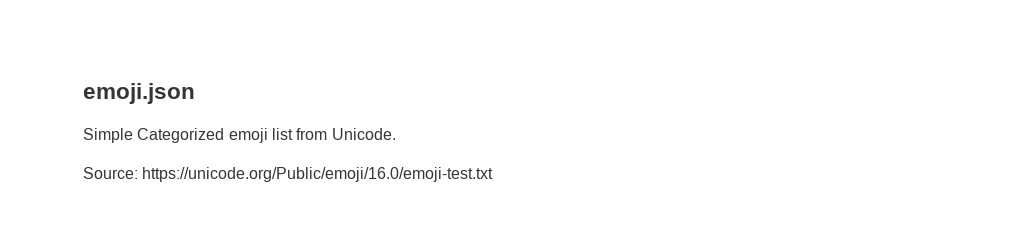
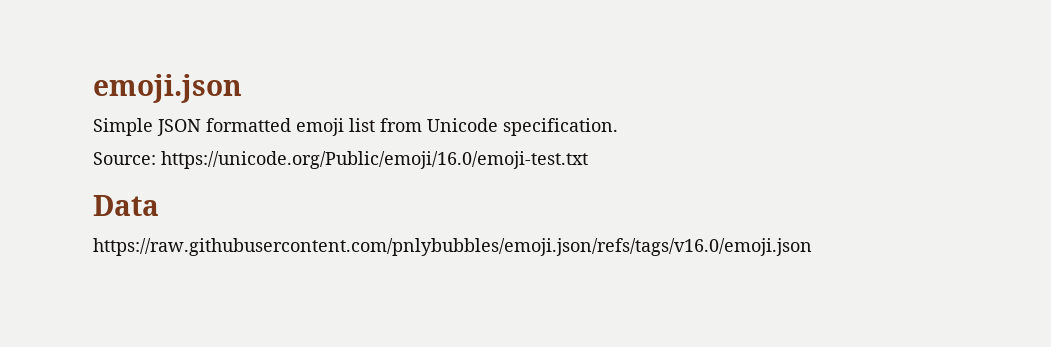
[137,128,225,143] Categorized -> [157,118,291,136] JSON formatted
[331,128,396,140] Unicode. -> [427,118,618,136] Unicode specification.
(494, 174) none -> [93,195,159,216] [93,238,812,256] // Data // https://raw.githubusercontent.com/pnlybubbles/emoji.json/refs/tags/v16.0/emoji.json

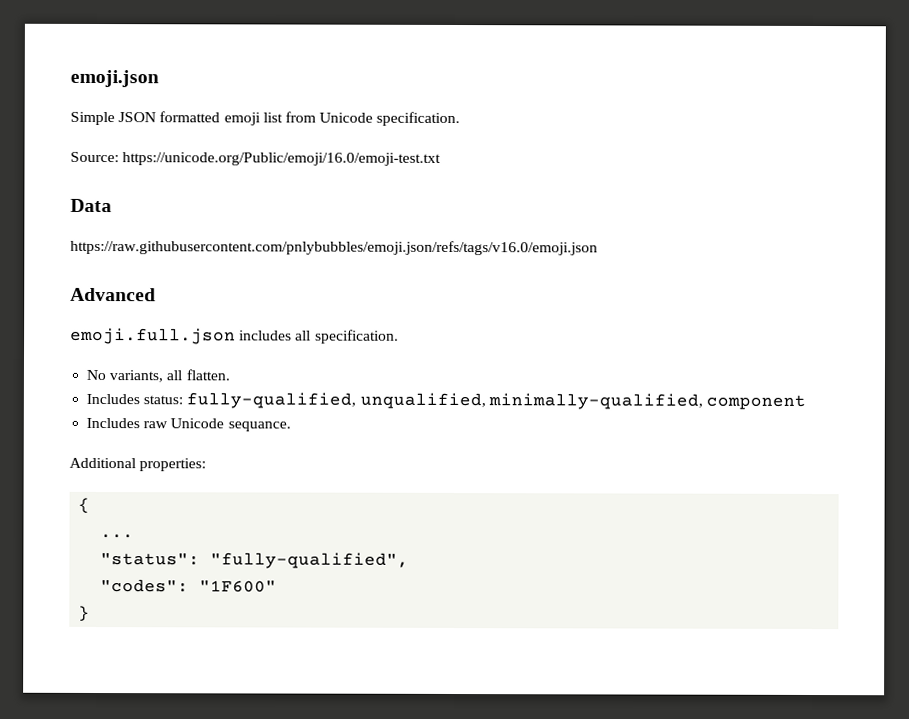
(812, 247) none -> [70,287,156,302] [70,327,399,345] [86,369,230,383] [86,392,806,410] [86,417,291,432] [69,457,207,472] [78,497,91,513] [100,534,135,539] [100,552,410,569] [100,579,278,593] [78,605,91,621] // Advanced // emoji.full.json includes all specification. // No variants, all flatten. // Includes status: fully-qualified, unqualified, minimally-qualified, component // Includes raw Unicode sequance. // Additional properties: // { // ... // "status": "fully-qualified", // "codes": "1F600" // }

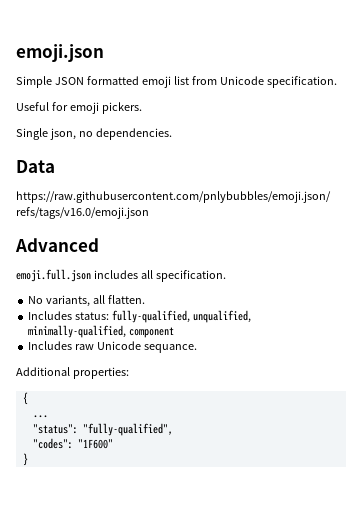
[70,151,442,166] Source: https://unicode.org/Public/emoji/16.0/emoji-test.txt -> [16,102,142,114] [16,128,172,140] Useful for emoji pickers. // Single json, no dependencies.

